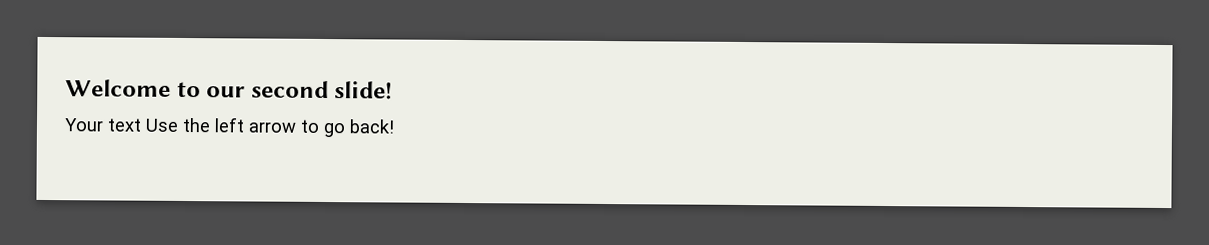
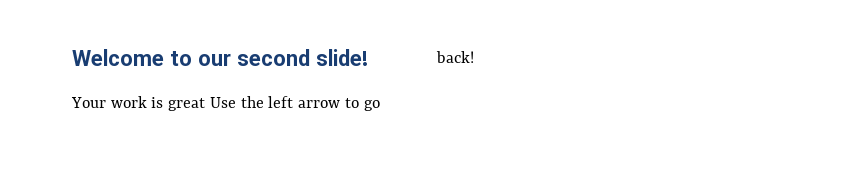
[107,118,142,132] text -> [110,96,206,111] work is great

